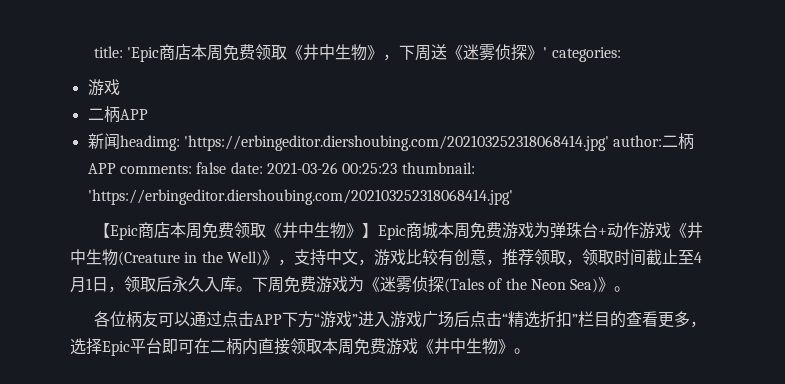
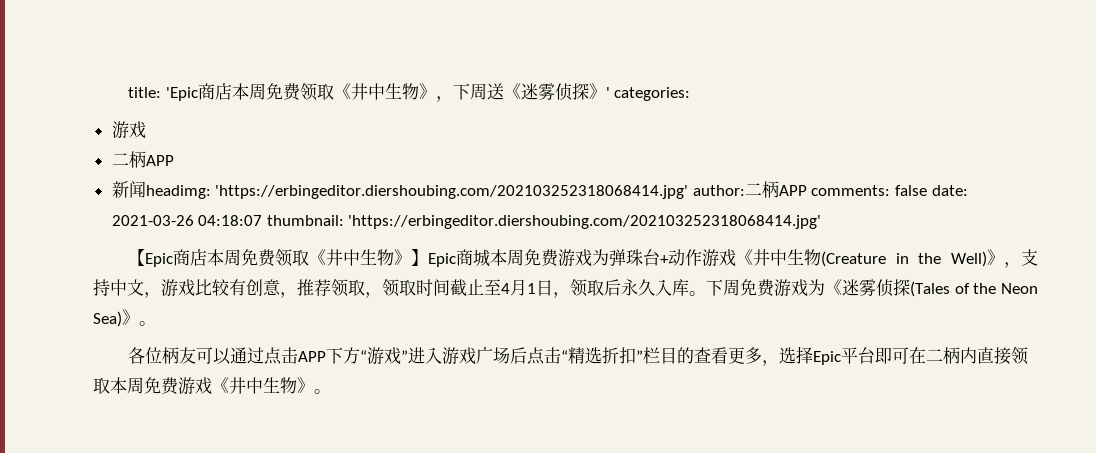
[342,163,398,174] 00:25:23 -> [198,215,263,226] 04:18:07

